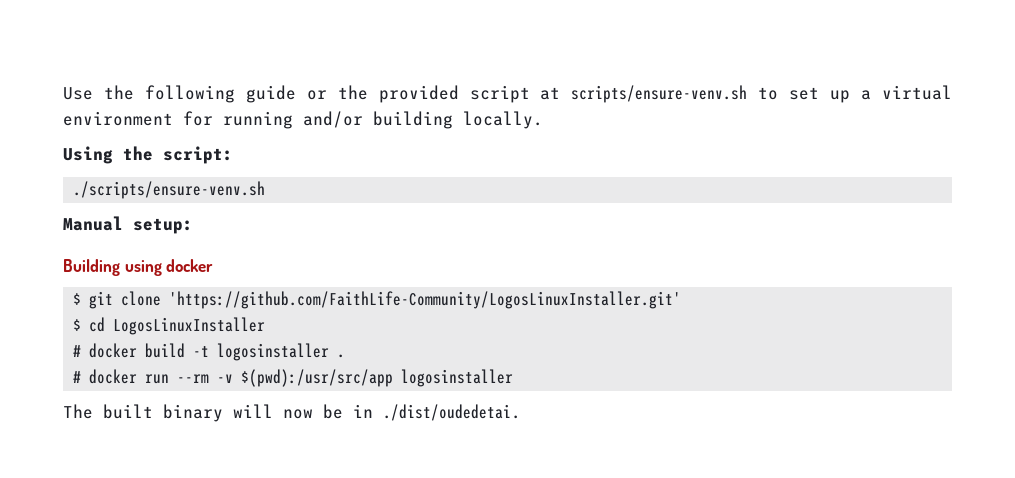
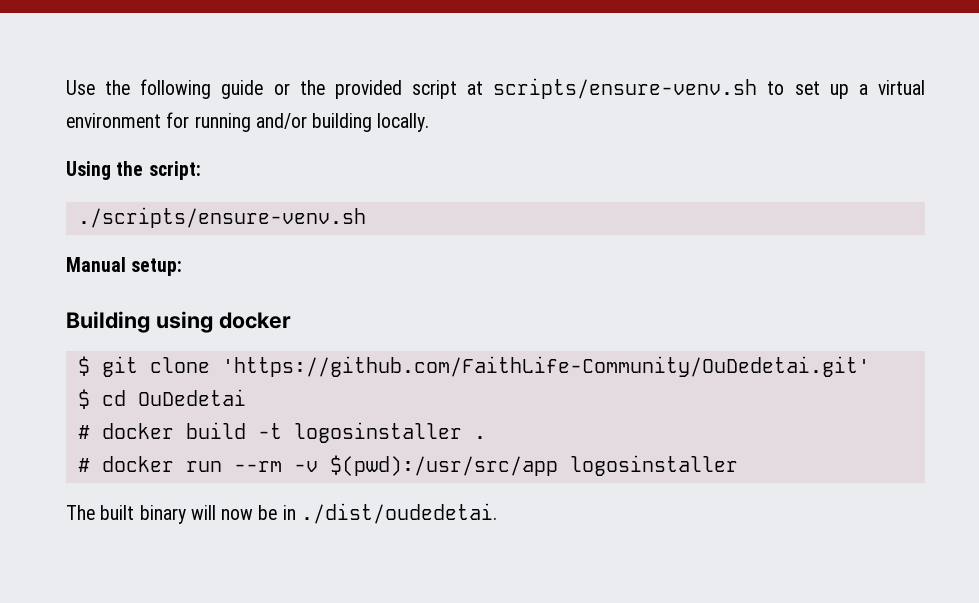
[169,291,682,309] 'https://github.com/FaithLife-Community/LogosLinuxInstaller.git' -> [221,356,870,377] 'https://github.com/FaithLife-Community/OuDedetai.git'
[113,317,266,335] LogosLinuxInstaller -> [137,389,246,406] OuDedetai

